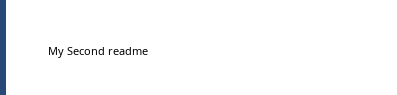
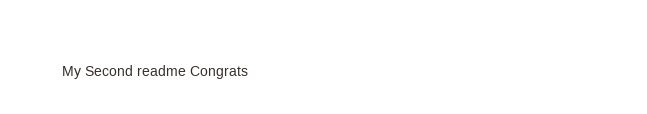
(148, 51) none -> [190,66,248,79] Congrats

